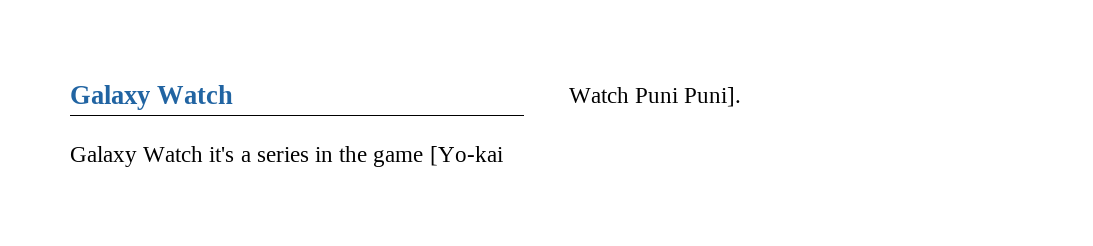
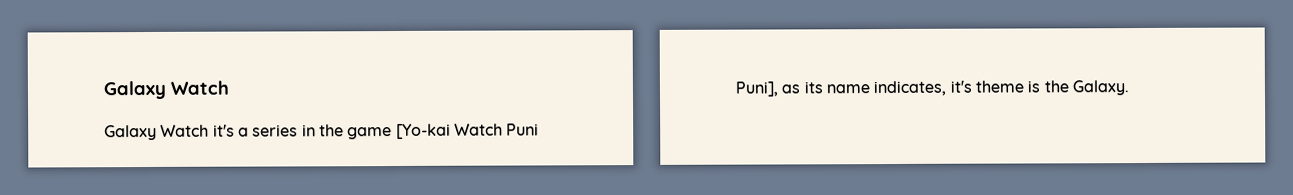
[684,87,742,107] Puni]. -> [735,80,1129,97] Puni], as its name indicates, it's theme is the Galaxy.

